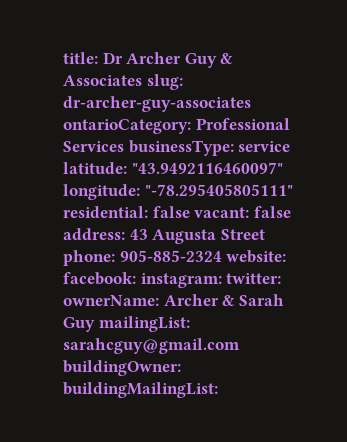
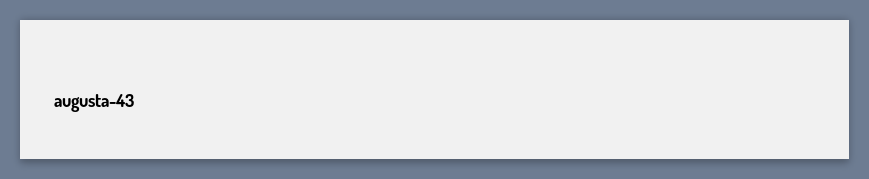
[63,52,234,68] [63,74,183,90] [63,96,251,112] [63,118,290,134] [63,140,291,156] [63,162,283,174] [63,184,293,200] [63,206,291,218] [63,228,265,244] [63,250,287,266] [63,272,282,288] [63,294,284,306] [63,316,190,332] [63,338,240,354] [63,360,181,376] [63,382,218,398] title: Dr Archer Guy & Associates slug: dr-archer-guy-associates ontarioCategory: Professional Services businessType: service latitude: "43.9492116460097" longitude: "-78.295405805111" residential: false vacant: false address: 43 Augusta Street phone: 905-885-2324 website: facebook: instagram: twitter: ownerName: Archer & Sarah Guy mailingList: sarahcguy@gmail.com buildingOwner: buildingMailingList: -> [54,94,134,112] augusta-43

